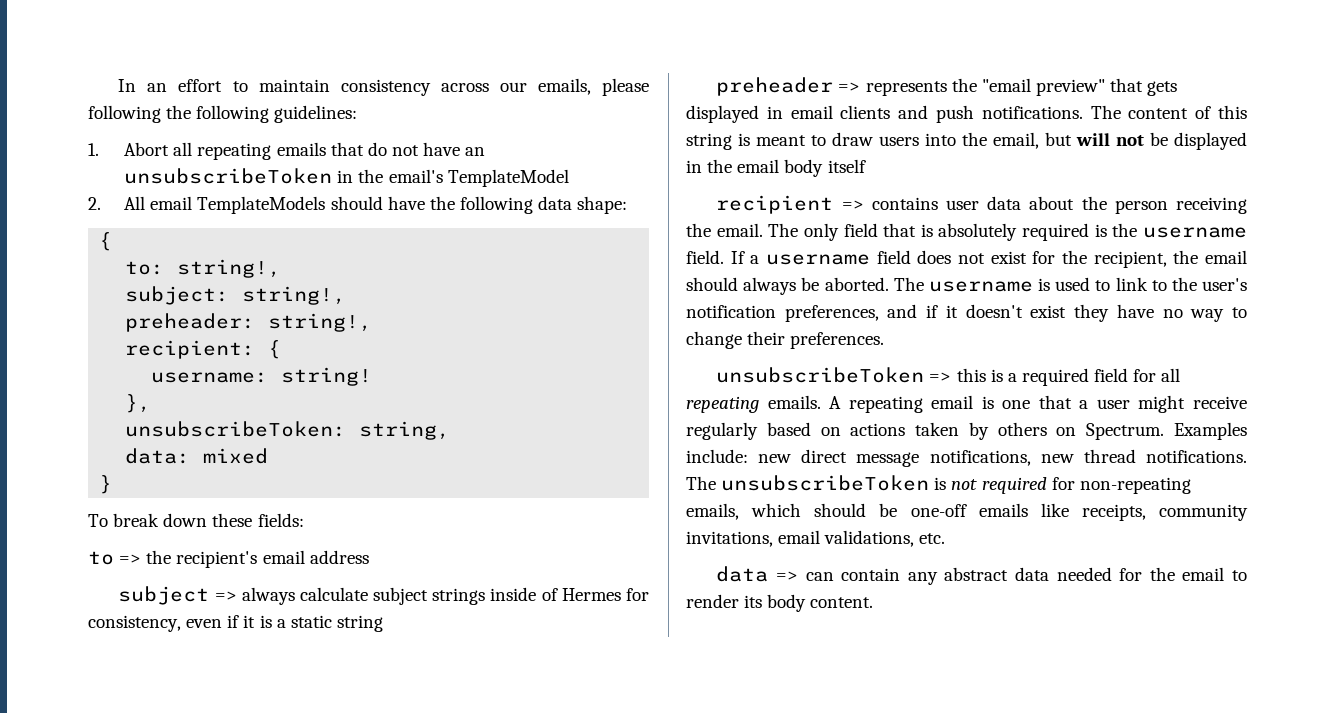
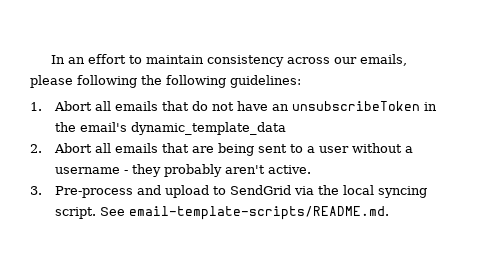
[197,143,272,160] repeating -> (112, 106) none
[447,169,569,187] TemplateModel -> [131,122,287,135] dynamic_template_data
[124,196,628,214] [99,232,113,251] [125,259,282,278] [125,286,347,305] [125,313,373,332] [125,340,282,359] [151,367,373,386] [125,394,152,413] [125,421,451,440] [125,448,269,464] [99,475,113,494] [88,513,304,527] [88,550,369,568] [118,586,650,605] [88,615,383,632] [716,77,1178,96] [686,105,1247,123] [686,132,1247,150] [686,159,866,177] [716,195,1247,214] [686,223,1247,241] [686,250,1247,268] [686,277,1247,295] [686,304,1247,322] [686,331,885,349] [716,367,1181,386] [686,395,1247,413] [686,422,1247,440] [686,449,1247,467] [686,475,1191,494] [686,503,1248,521] [686,530,946,547] [716,566,1247,585] [686,594,874,612] All email TemplateModels should have the following data shape: // { // to: string!, // subject: string!, // preheader: string!, // recipient: { // username: string! // }, // unsubscribeToken: string, // data: mixed // } // To break down these fields: // to => the recipient's email address // subject => always calculate subject strings inside of Hermes for consistency, even if it is a static string // preheader => represents the "email preview" that gets displayed in email clients and push notifications. The content of this string is meant to draw users into the email, but will not be displayed in the email body itself // recipient => contains user data about the person receiving the email. The only field that is absolutely required is the username field. If a username field does not exist for the recipient, the email should always be aborted. The username is used to link to the user's notification preferences, and if it doesn't exist they have no way to change their preferences. // unsubscribeToken => this is a required field for all repeating emails. A repeating email is one that a user might receive regularly based on actions taken by others on Spectrum. Examples include: new direct message notifications, new thread notifications. The unsubscribeToken is not required for non-repeating emails, which should be one-off emails like receipts, community invitations, email validations, etc. // data => can contain any abstract data needed for the email to render its body content. -> [54,143,414,156] [55,164,312,177] [30,185,428,198] [55,206,390,220] Abort all emails that are being sent to a user without a username - they probably aren't active. // 3. Pre-process and upload to SendGrid via the local syncing script. See email-template-scripts/README.md.

